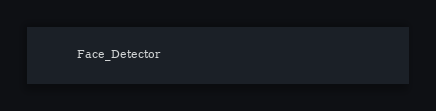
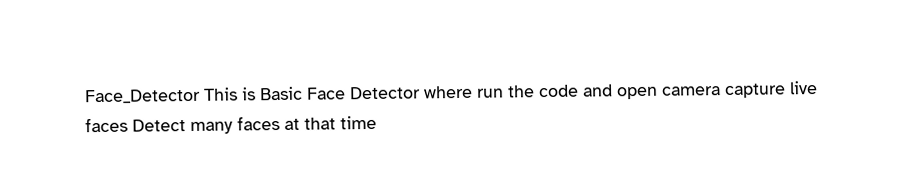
(161, 55) none -> [203,80,818,101] [85,115,377,134] This is Basic Face Detector where run the code and open camera capture live faces Detect many faces at that time

